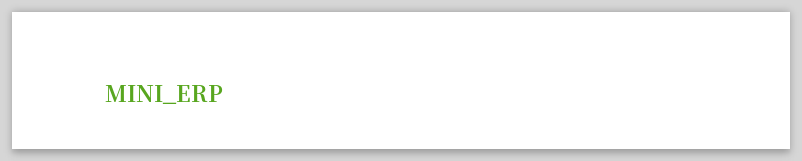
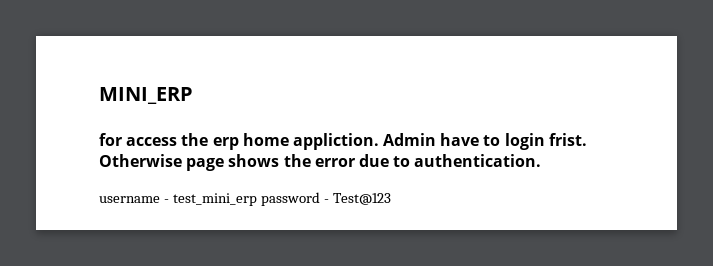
(223, 94) none -> [99,133,587,150] [99,154,542,171] [99,192,391,206] // for access the erp home appliction. Admin have to login frist. Otherwise page shows the error due to authentication. // username - test_mini_erp password - Test@123

